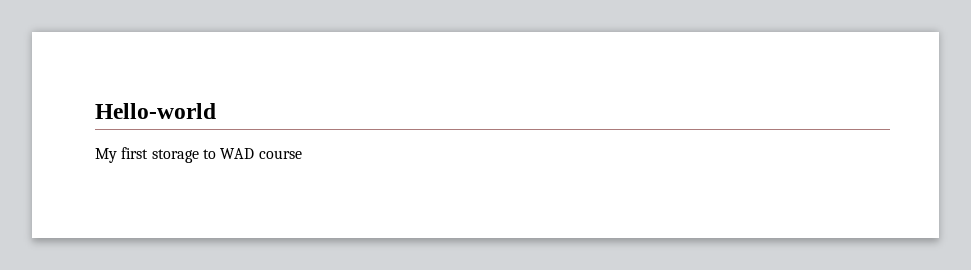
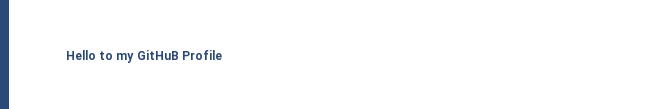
[95,103,216,119] [95,147,302,163] Hello-world // My first storage to WAD course -> [66,50,222,63] Hello to my GitHuB Profile

